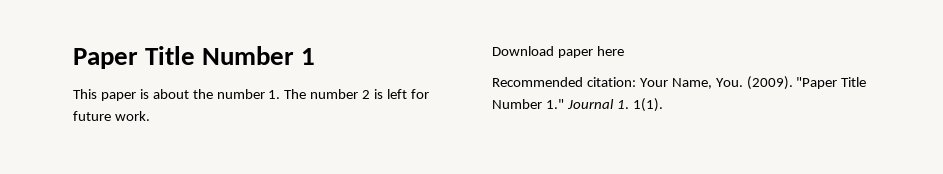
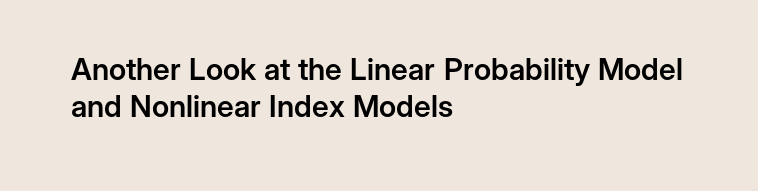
[73,46,316,69] [73,89,429,101] [73,111,150,121] [492,46,624,58] [492,76,867,90] [492,98,663,112] Paper Title Number 1 // This paper is about the number 1. The number 2 is left for future work. // Download paper here // Recommended citation: Your Name, You. (2009). "Paper Title Number 1." Journal 1. 1(1). -> [71,58,683,87] [71,95,454,117] Another Look at the Linear Probability Model and Nonlinear Index Models

